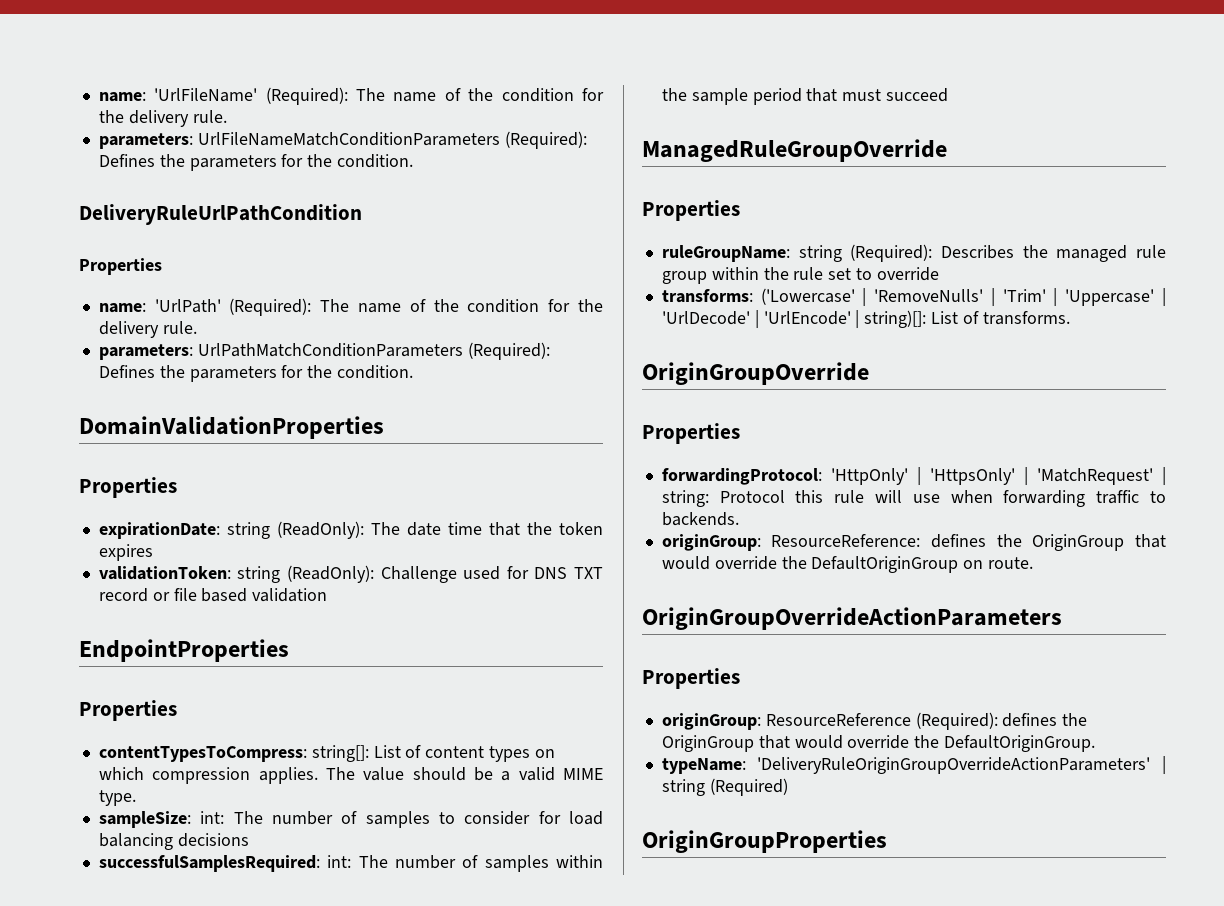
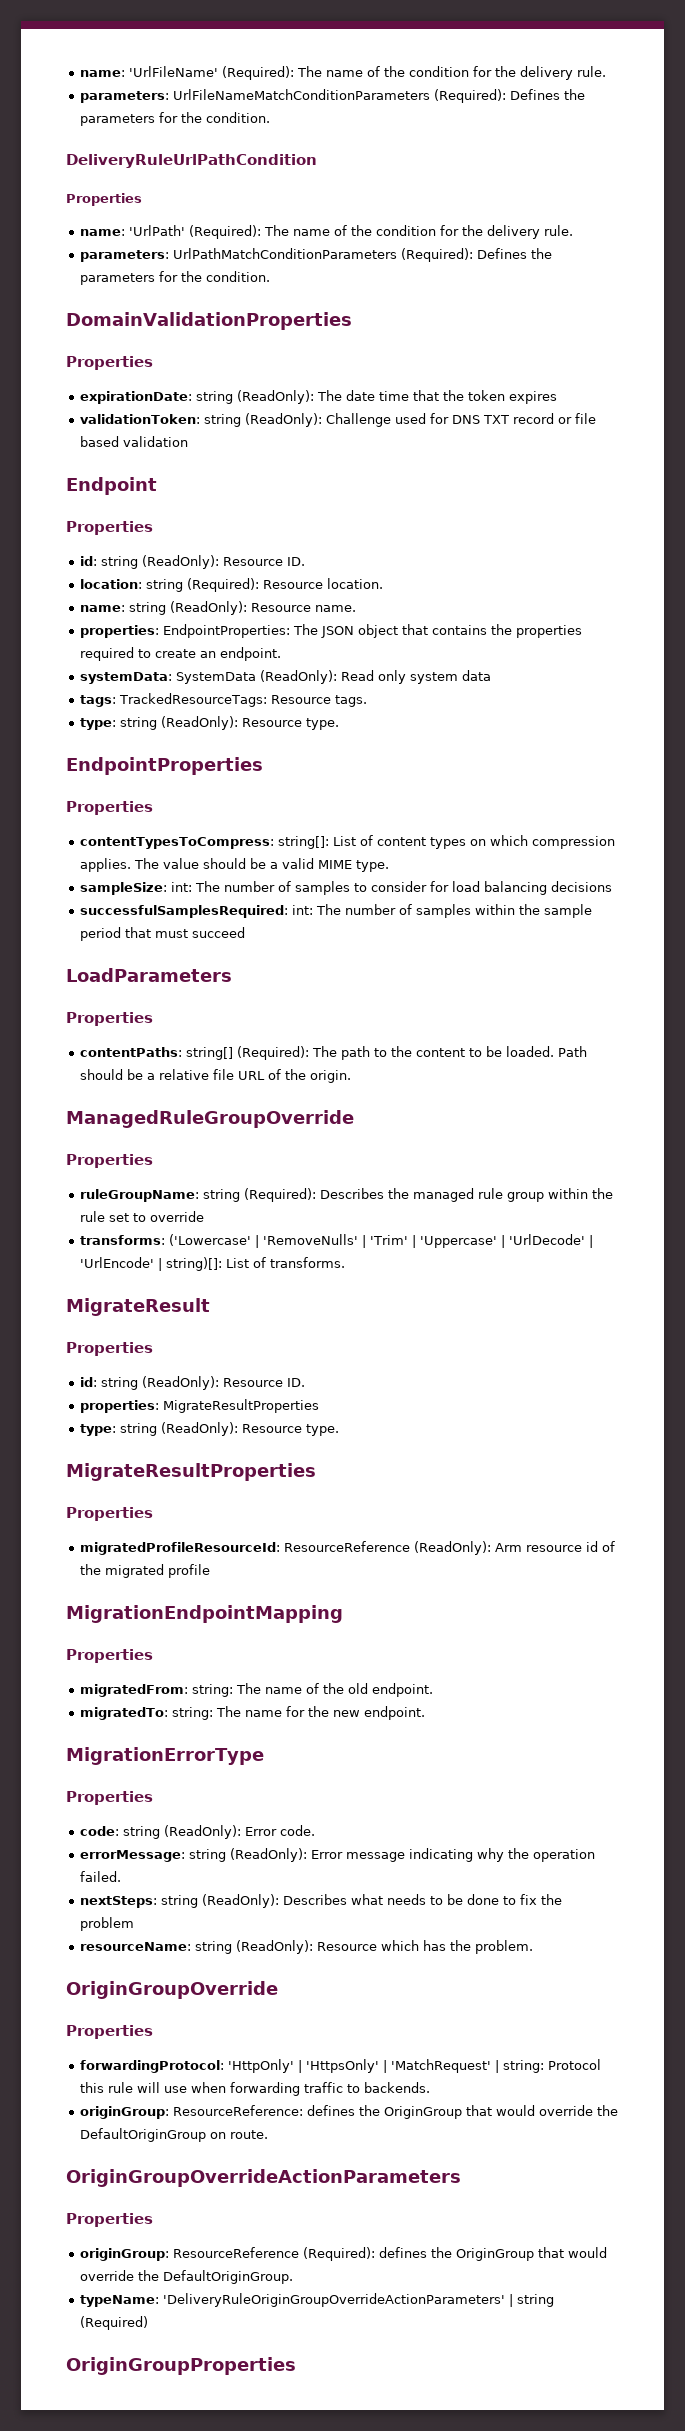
(328, 595) none -> [66,477,157,495] [66,521,153,535] [80,555,306,569] [80,578,384,592] [80,601,357,615] [80,624,583,638] [80,647,282,661] [80,670,492,684] [80,693,368,707] [80,716,340,730] // Endpoint // Properties // id: string (ReadOnly): Resource ID. // location: string (Required): Resource location. // name: string (ReadOnly): Resource name. // properties: EndpointProperties: The JSON object that contains the properties required to create an endpoint. // systemData: SystemData (ReadOnly): Read only system data // tags: TrackedResourceTags: Resource tags. // type: string (ReadOnly): Resource type.
(949, 95) none -> [66,968,232,982] [66,1012,153,1026] [80,1046,588,1060] [80,1069,352,1083] // LoadParameters // Properties // contentPaths: string[] (Required): The path to the content to be loaded. Path should be a relative file URL of the origin.
(1070, 318) none -> [66,1298,210,1316] [66,1342,153,1356] [80,1376,306,1390] [80,1399,320,1413] [80,1422,340,1436] [66,1463,316,1481] [66,1507,153,1521] [80,1541,616,1555] [80,1564,211,1578] [66,1605,343,1623] [66,1649,153,1663] [80,1683,434,1697] [80,1706,426,1720] [66,1747,264,1765] [66,1791,153,1805] [80,1825,316,1839] [80,1848,596,1862] [80,1871,122,1882] [80,1894,563,1908] [80,1917,135,1931] [80,1940,534,1954] // MigrateResult // Properties // id: string (ReadOnly): Resource ID. // properties: MigrateResultProperties // type: string (ReadOnly): Resource type. // MigrateResultProperties // Properties // migratedProfileResourceId: ResourceReference (ReadOnly): Arm resource id of the migrated profile // MigrationEndpointMapping // Properties // migratedFrom: string: The name of the old endpoint. // migratedTo: string: The name for the new endpoint. // MigrationErrorType // Properties // code: string (ReadOnly): Error code. // errorMessage: string (ReadOnly): Error message indicating why the operation failed. // nextSteps: string (ReadOnly): Describes what needs to be done to fix the problem // resourceName: string (ReadOnly): Resource which has the problem.

